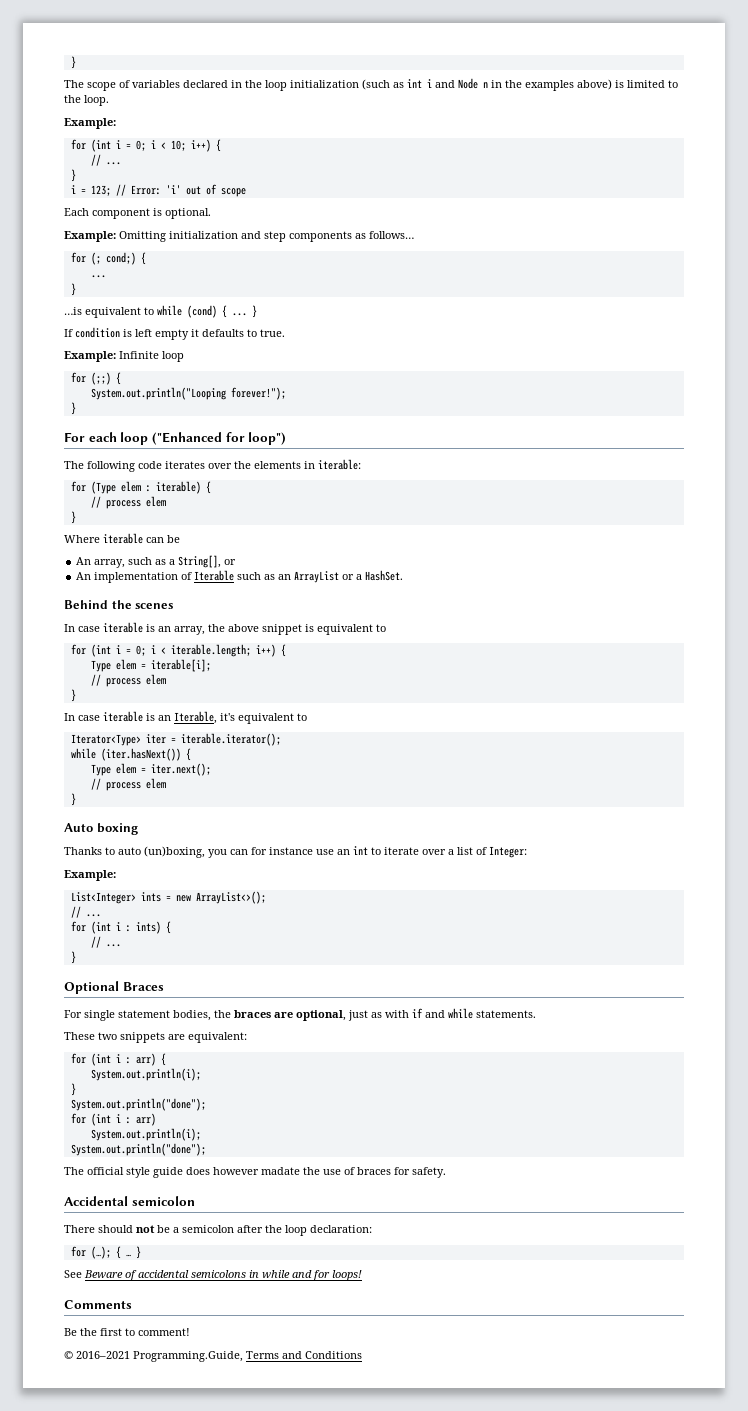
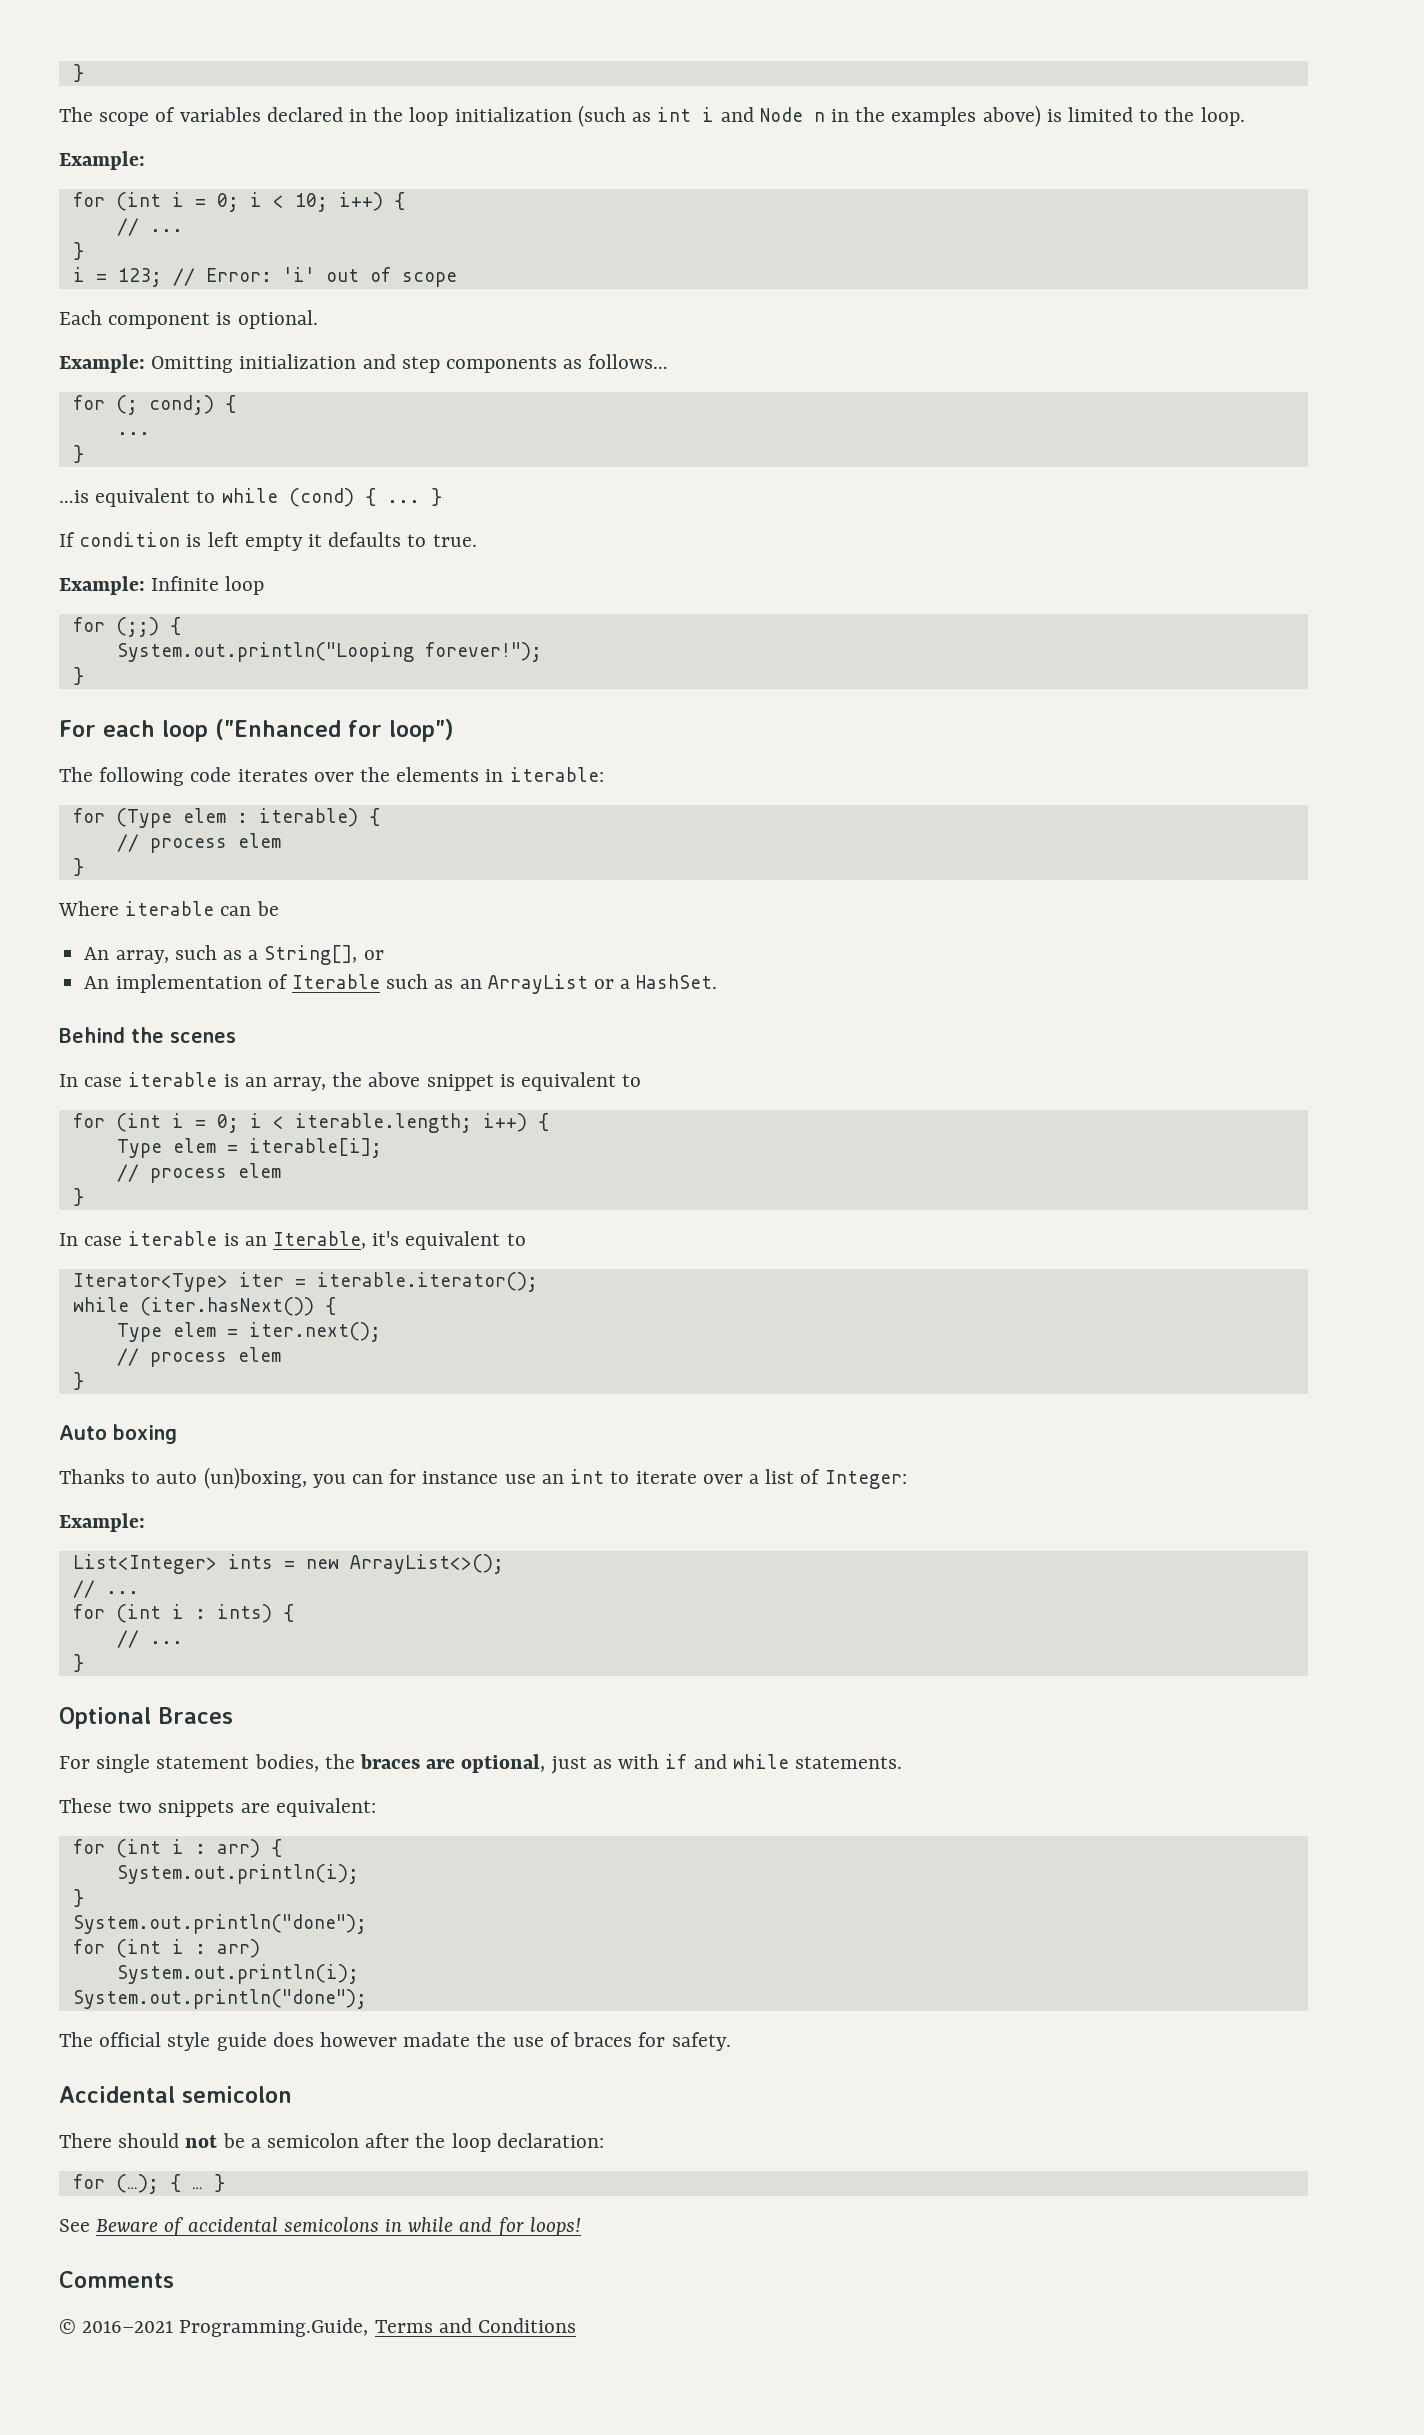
[64,1328,190,1336] // Be the first to comment! -> (174, 2279) none

